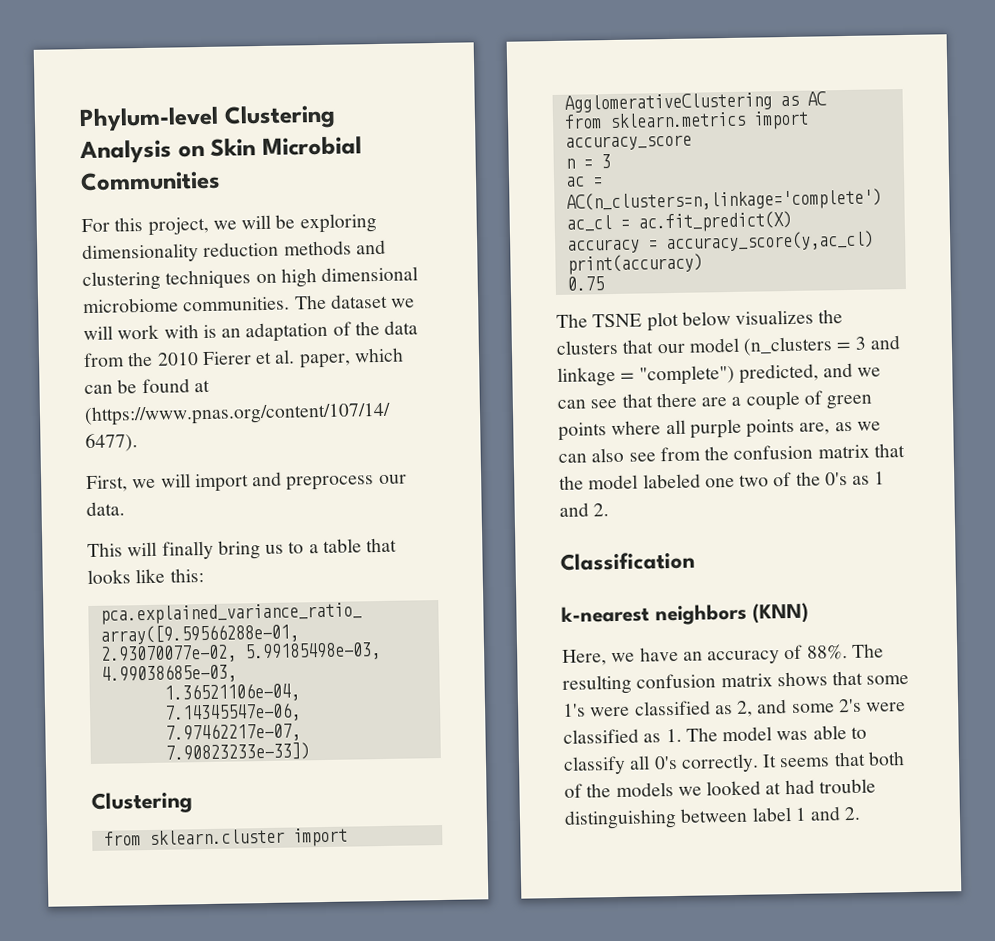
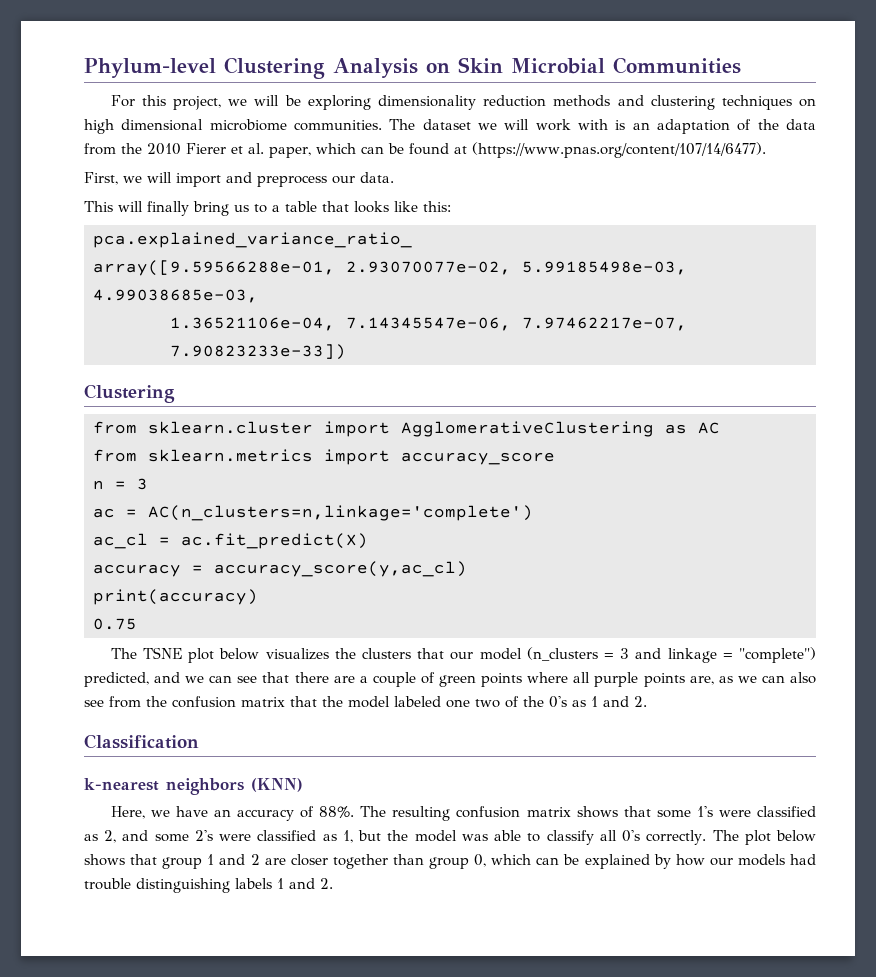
[665,727,718,743] 1. The -> [342,830,409,843] 1, but the
[762,751,905,768] [564,780,782,798] It seems that both of the models we looked at -> [712,830,817,845] [84,854,785,869] The plot below shows that group 1 and 2 are closer together than group 0, which can be explained by how our models
[680,807,792,823] between label -> [235,878,272,889] labels

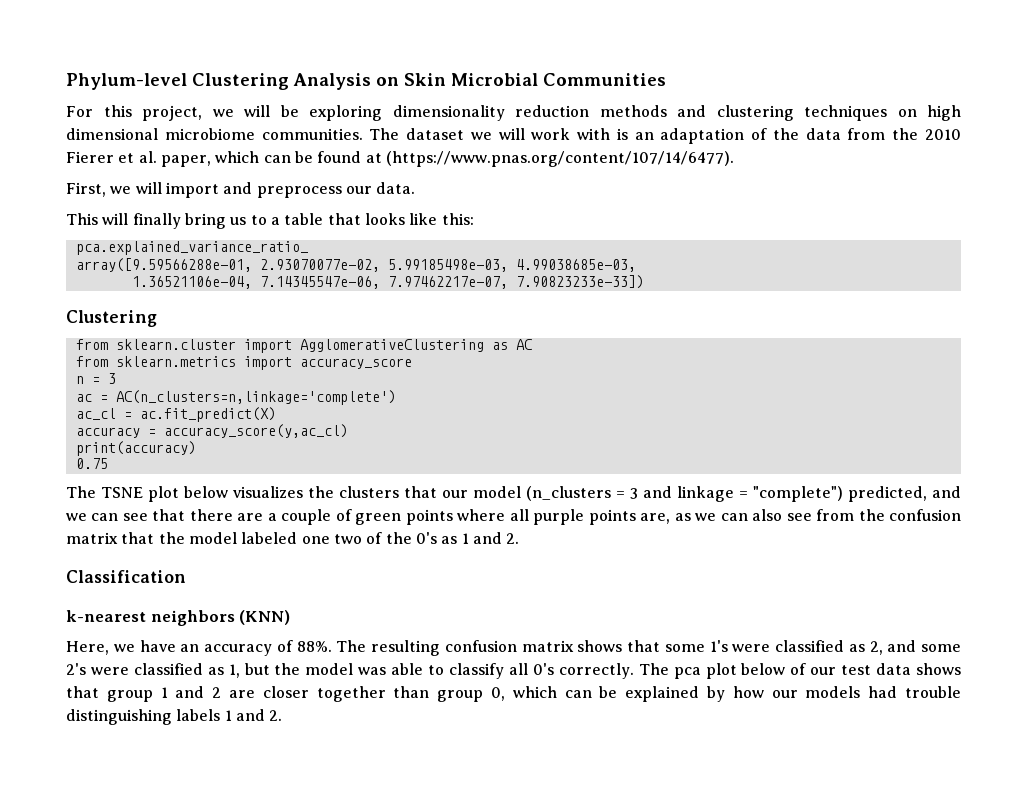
[744,830,817,845] plot below -> [673,663,912,679] pca plot below of our test data

